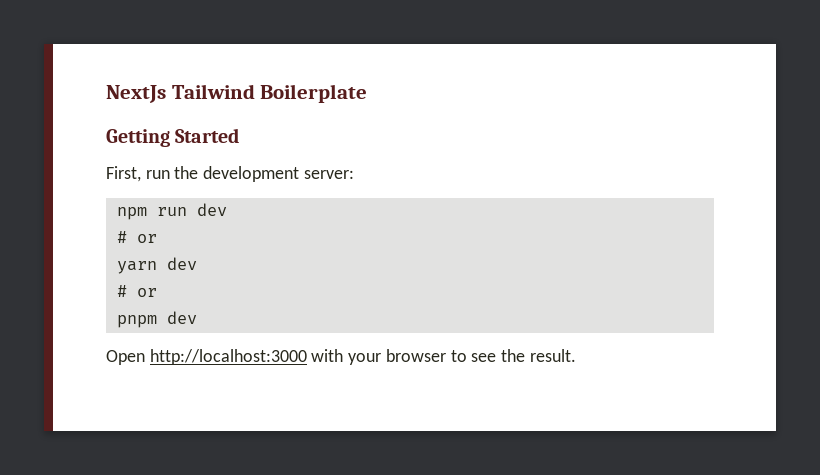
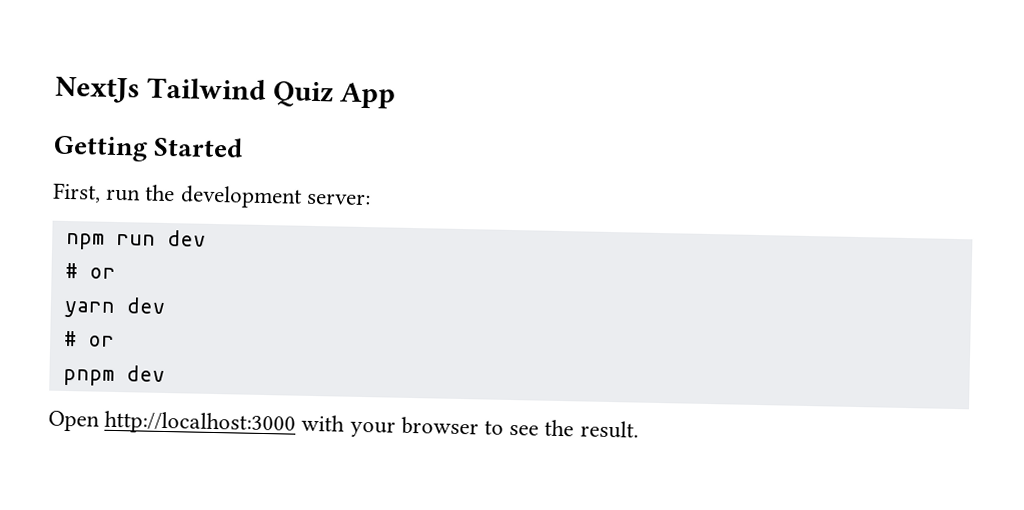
[260,84,368,103] Boilerplate -> [271,81,397,109] Quiz App

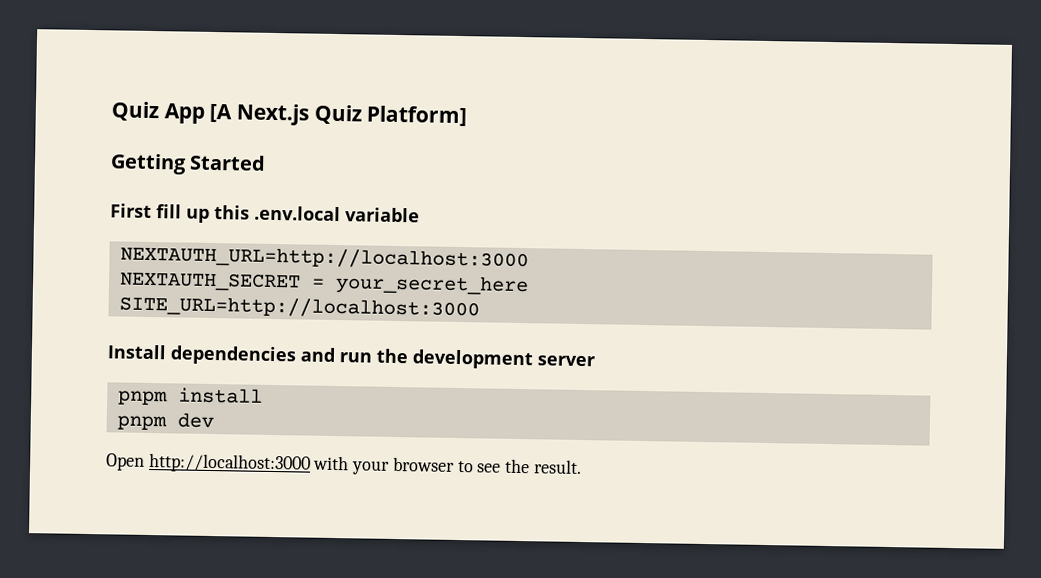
[55,76,266,104] NextJs Tailwind -> (111, 111) none
[53,135,244,162] [52,182,371,209] [65,229,206,250] [64,262,116,279] [63,297,166,318] [63,330,115,347] // Getting Started // First, run the development server: // npm run dev // # or // yarn dev // # or -> [209,103,468,127] [110,153,267,175] [110,203,420,223] [119,245,529,271] [118,271,529,297] [118,295,480,320] [107,344,595,370] [117,387,263,406] [A Next.js Quiz Platform] // Getting Started // First fill up this .env.local variable // NEXTAUTH_URL=http://localhost:3000 // NEXTAUTH_SECRET = your_secret_here // SITE_URL=http://localhost:3000 // Install dependencies and run the development server // pnpm install

